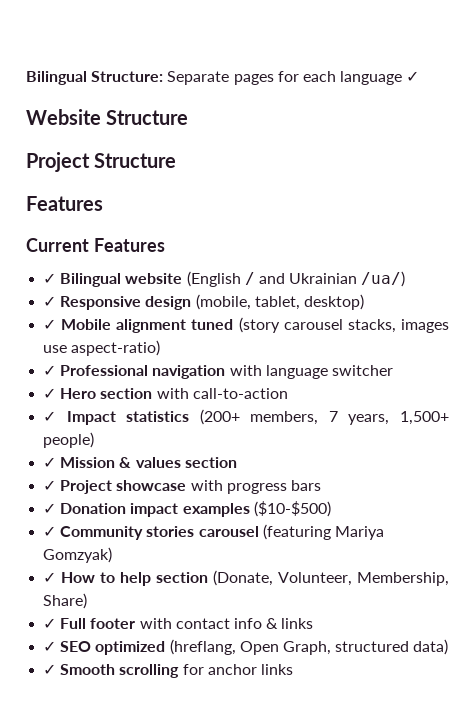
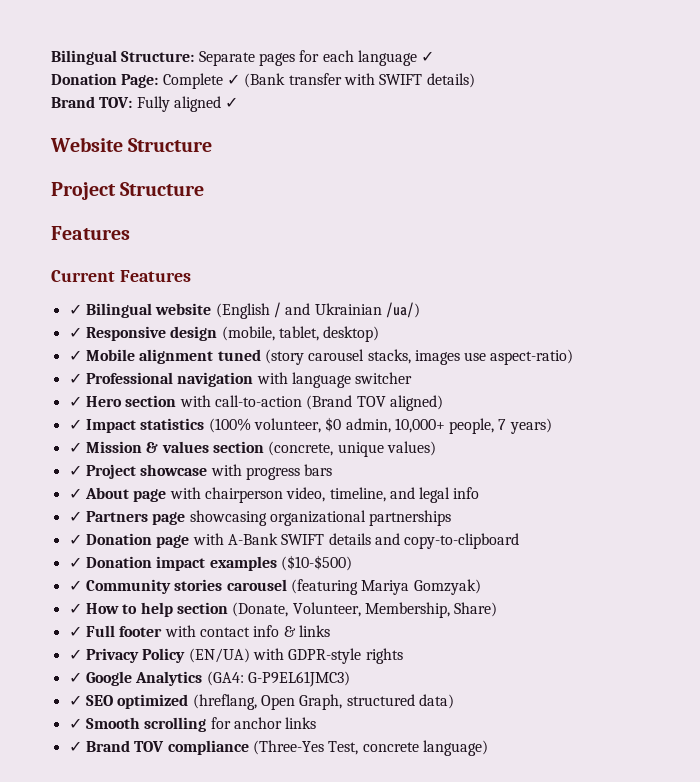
(420, 76) none -> [51,73,475,89] [51,96,239,112] // Donation Page: Complete ✓ (Bank transfer with SWIFT details) // Brand TOV: Fully aligned ✓
(288, 393) none -> [306,395,443,411] (Brand TOV aligned)
[199,409,449,425] [43,432,95,448] (200+ members, 7 years, 1,500+ people) -> [208,417,552,434] (100% volunteer, $0 admin, 10,000+ people, 7 years)
(237, 462) none -> [268,441,436,457] (concrete, unique values)
(321, 485) none -> [68,487,480,503] [68,510,452,526] [68,533,520,549] // ✓ About page with chairperson video, timeline, and legal info // ✓ Partners page showcasing organizational partnerships // ✓ Donation page with A-Bank SWIFT details and copy-to-clipboard
(314, 623) none -> [68,648,403,664] [68,671,350,687] // ✓ Privacy Policy (EN/UA) with GDPR-style rights // ✓ Google Analytics (GA4: G-P9EL61JMC3)
(293, 669) none -> [68,740,488,756] // ✓ Brand TOV compliance (Three-Yes Test, concrete language)

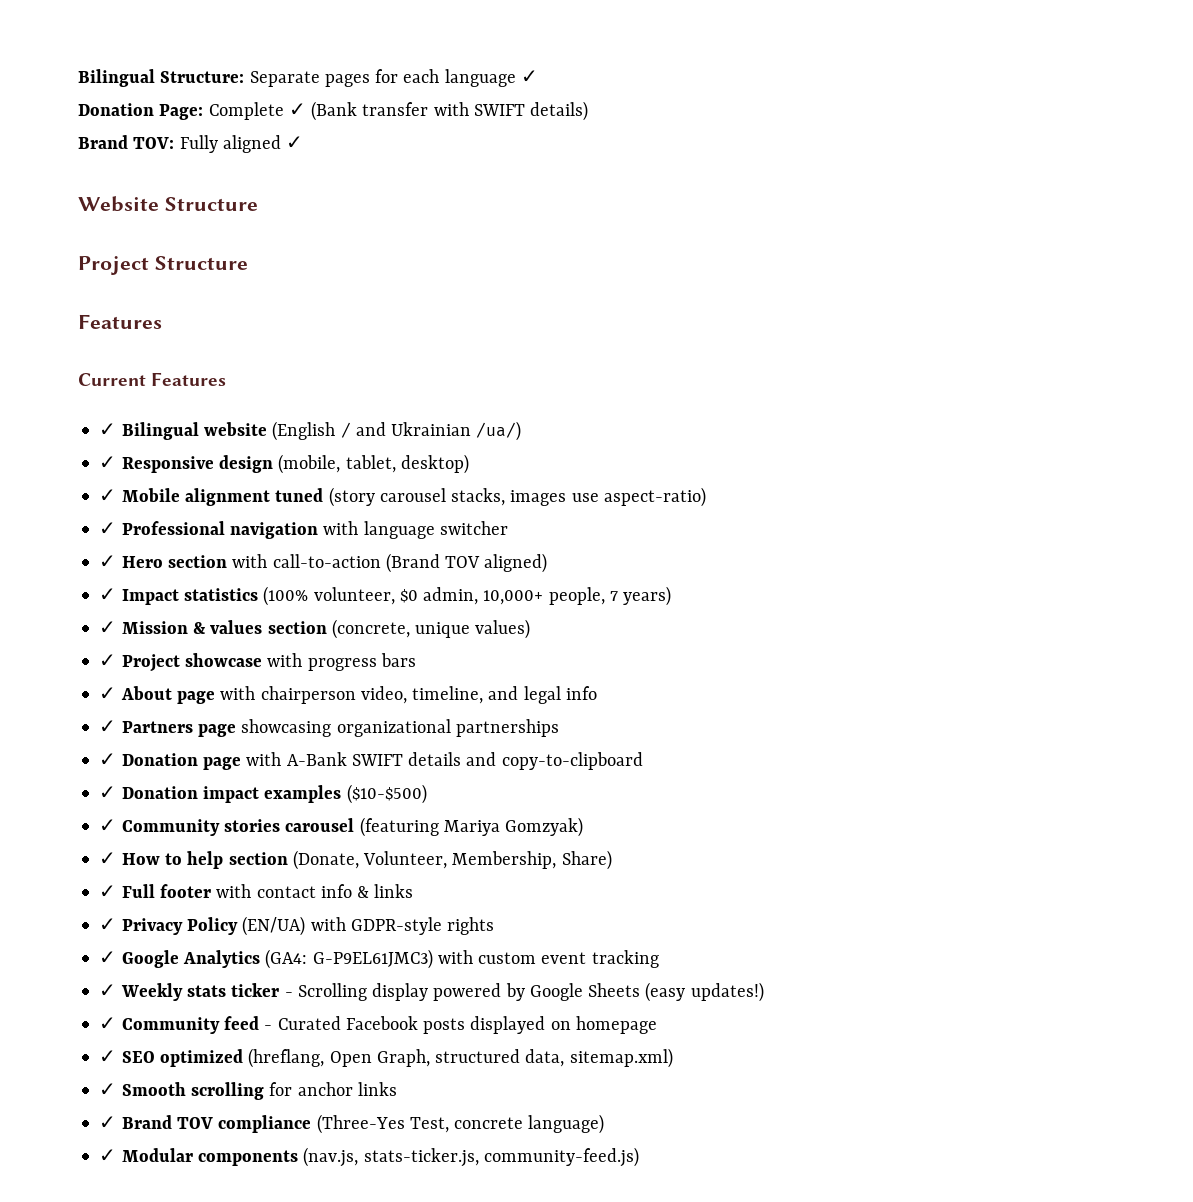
(350, 679) none -> [437,950,659,968] [99,982,764,1002] [99,1016,657,1034] with custom event tracking // ✓ Weekly stats ticker - Scrolling display powered by Google Sheets (easy updates!) // ✓ Community feed - Curated Facebook posts displayed on homepage
[418,694,454,709] data) -> [525,1048,673,1068] data, sitemap.xml)
(488, 748) none -> [99,1147,639,1167] // ✓ Modular components (nav.js, stats-ticker.js, community-feed.js)

